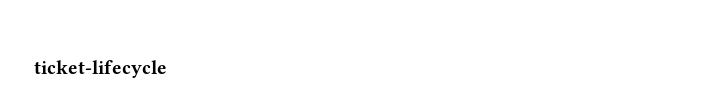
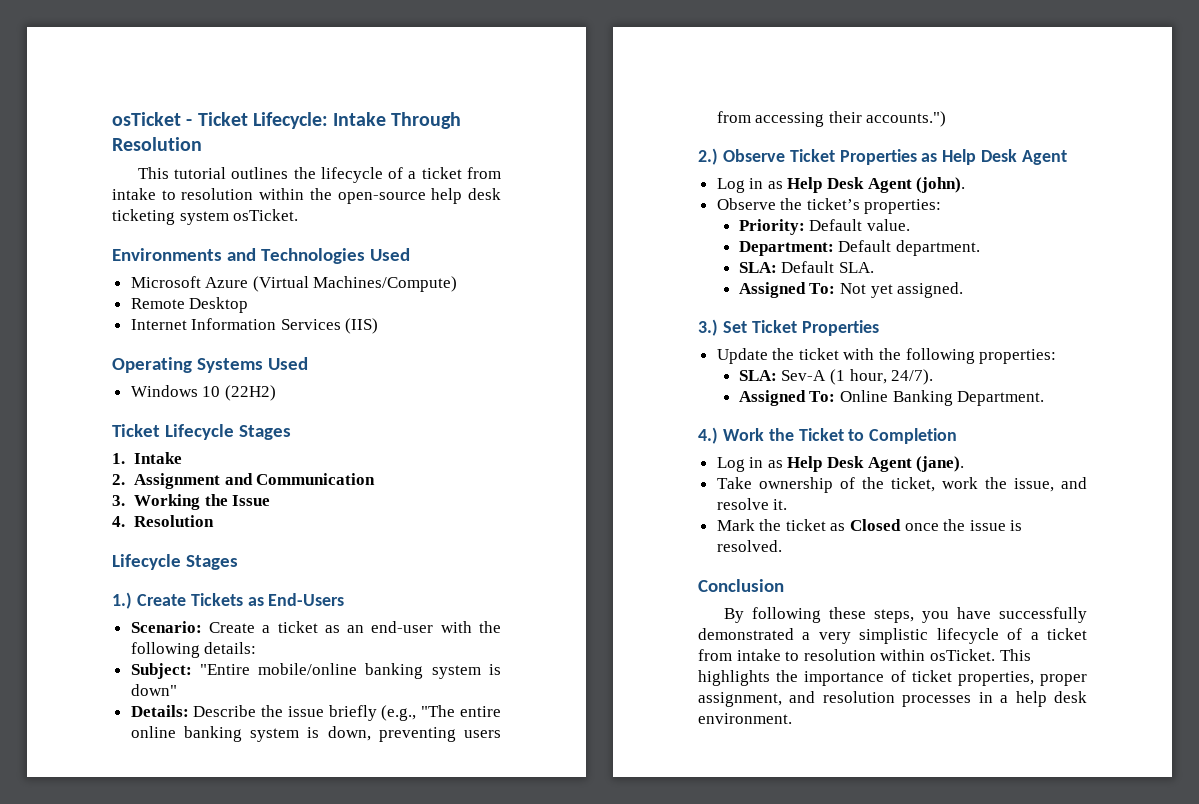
[34,60,167,78] ticket-lifecycle -> [112,112,462,129] [112,137,202,151] [137,167,501,183] [112,188,502,204] [112,209,299,225] [112,248,410,264] [130,276,458,292] [130,297,249,313] [130,318,379,334] [112,357,308,373] [130,385,276,401] [112,424,291,440] [112,452,183,464] [112,473,376,489] [112,494,271,510] [112,515,215,527] [112,554,238,570] [112,592,345,609] [130,621,502,633] [130,642,257,658] [130,663,501,679] [130,684,177,696] [130,705,502,721] [130,726,501,742] [716,111,947,127] [698,148,1068,165] [716,177,966,193] [716,198,942,214] [738,219,911,235] [738,240,981,256] [738,261,875,273] [738,282,964,298] [698,319,879,336] [716,348,1057,364] [738,369,934,385] [738,390,1045,406] [698,427,958,444] [716,456,965,472] [716,477,1087,493] [716,498,788,510] [716,519,1023,531] [716,540,782,552] [698,579,784,592] [723,607,1087,623] [698,628,1087,644] [698,649,1031,661] [698,670,1087,686] [698,691,1087,707] [698,713,792,724] osTicket - Ticket Lifecycle: Intake Through Resolution // This tutorial outlines the lifecycle of a ticket from intake to resolution within the open-source help desk ticketing system osTicket. // Environments and Technologies Used // Microsoft Azure (Virtual Machines/Compute) // Remote Desktop // Internet Information Services (IIS) // Operating Systems Used // Windows 10 (22H2) // Ticket Lifecycle Stages // 1. Intake // 2. Assignment and Communication // 3. Working the Issue // 4. Resolution // Lifecycle Stages // 1.) Create Tickets as End-Users // Scenario: Create a ticket as an end-user with the following details: // Subject: "Entire mobile/online banking system is down" // Details: Describe the issue briefly (e.g., "The entire online banking system is down, preventing users from accessing their accounts.") // 2.) Observe Ticket Properties as Help Desk Agent // Log in as Help Desk Agent (john). // Observe the ticket’s properties: // Priority: Default value. // Department: Default department. // SLA: Default SLA. // Assigned To: Not yet assigned. // 3.) Set Ticket Properties // Update the ticket with the following properties: // SLA: Sev-A (1 hour, 24/7). // Assigned To: Online Banking Department. // 4.) Work the Ticket to Completion // Log in as Help Desk Agent (jane). // Take ownership of the ticket, work the issue, and resolve it. // Mark the ticket as Closed once the issue is resolved. // Conclusion // By following these steps, you have successfully demonstrated a very simplistic lifecycle of a ticket from intake to resolution within osTicket. This highlights the importance of ticket properties, proper assignment, and resolution processes in a help desk environment.

